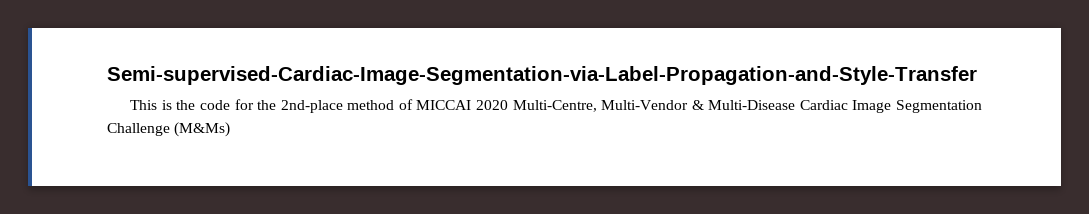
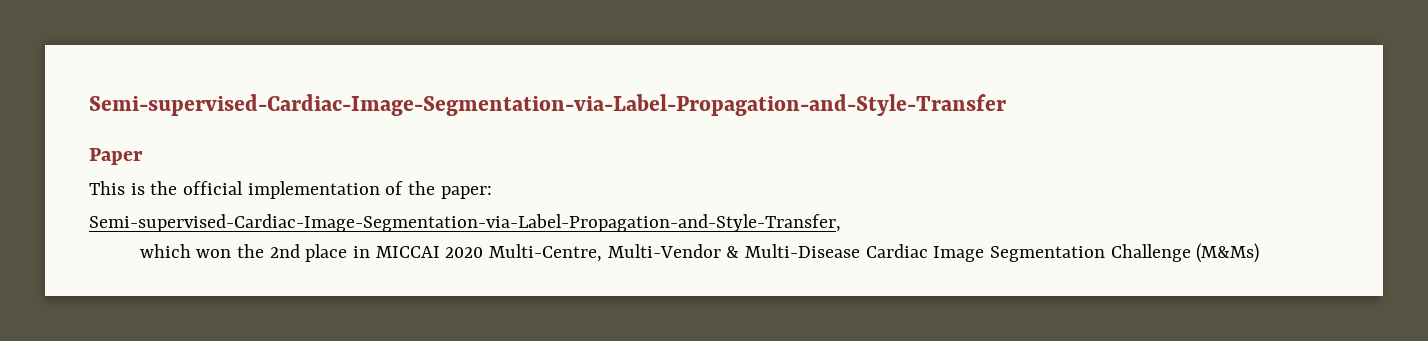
(977, 75) none -> [89,148,143,165] // Paper
[199,99,413,113] code for the 2nd-place method of -> [183,181,492,199] [89,214,841,232] [139,244,371,262] official implementation of the paper: // Semi-supervised-Cardiac-Image-Segmentation-via-Label-Propagation-and-Style-Transfer, // which won the 2nd place in

